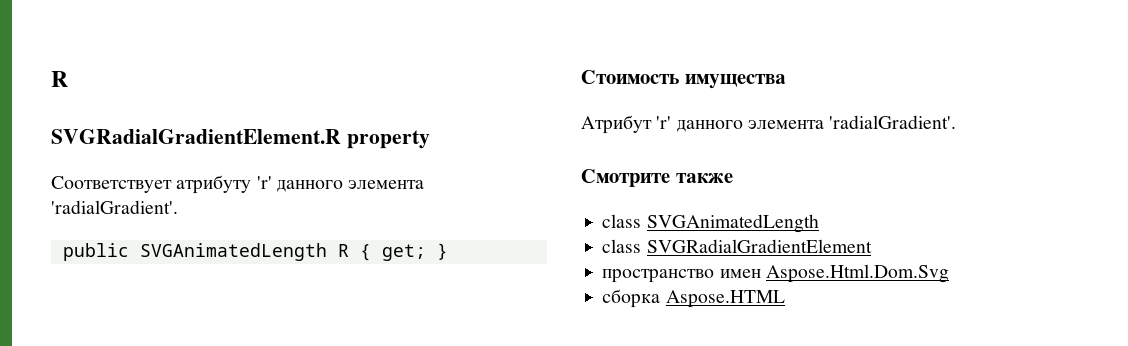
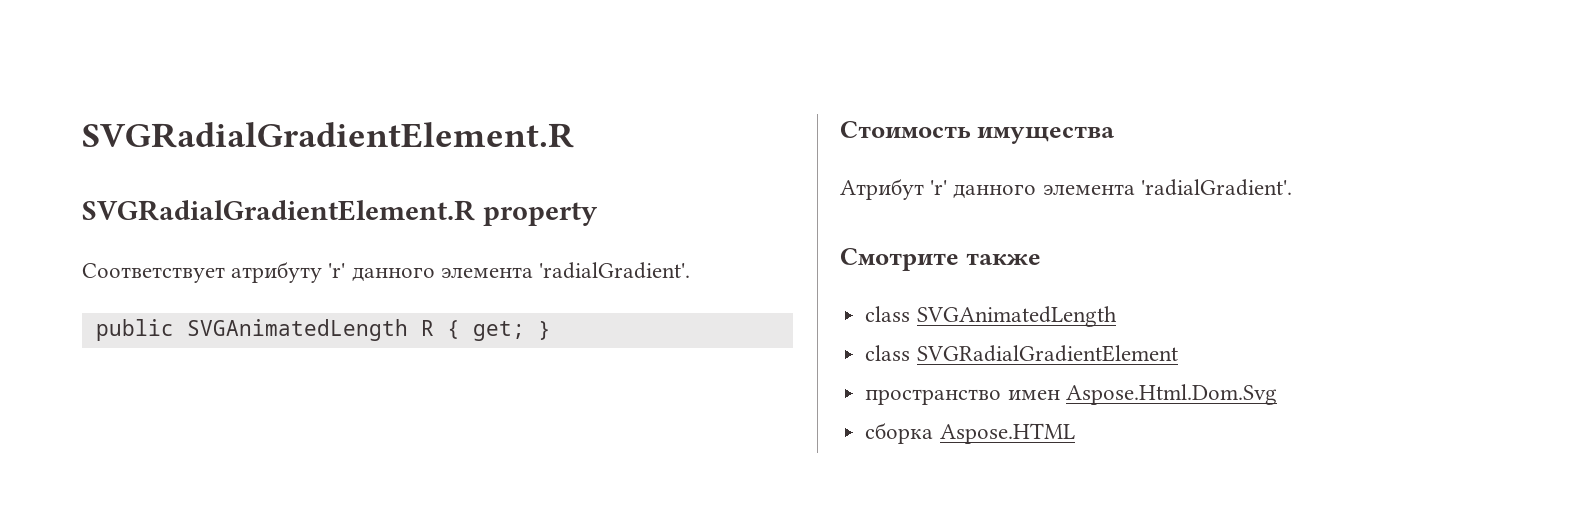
[51,71,68,87] R -> [82,122,574,148] SVGRadialGradientElement.R

